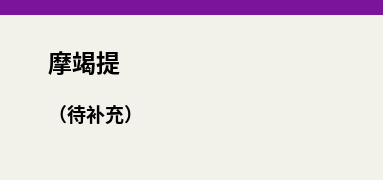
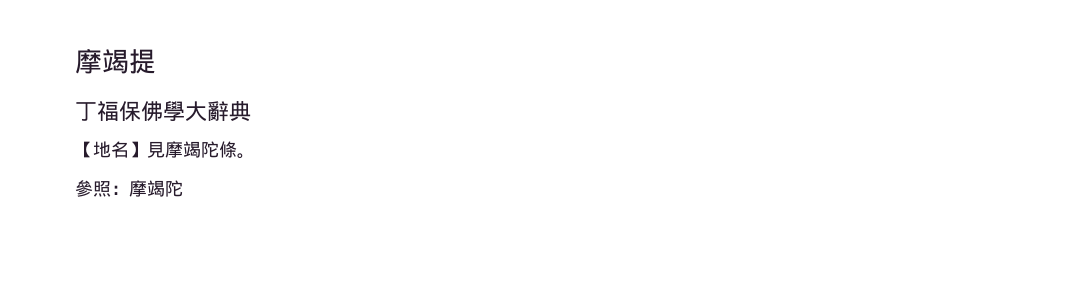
[48,105,143,125] （待补充） -> [75,101,251,122] [75,141,255,159] [75,180,183,197] 丁福保佛學大辭典 // 【地名】見摩竭陀條。 // 參照：摩竭陀

